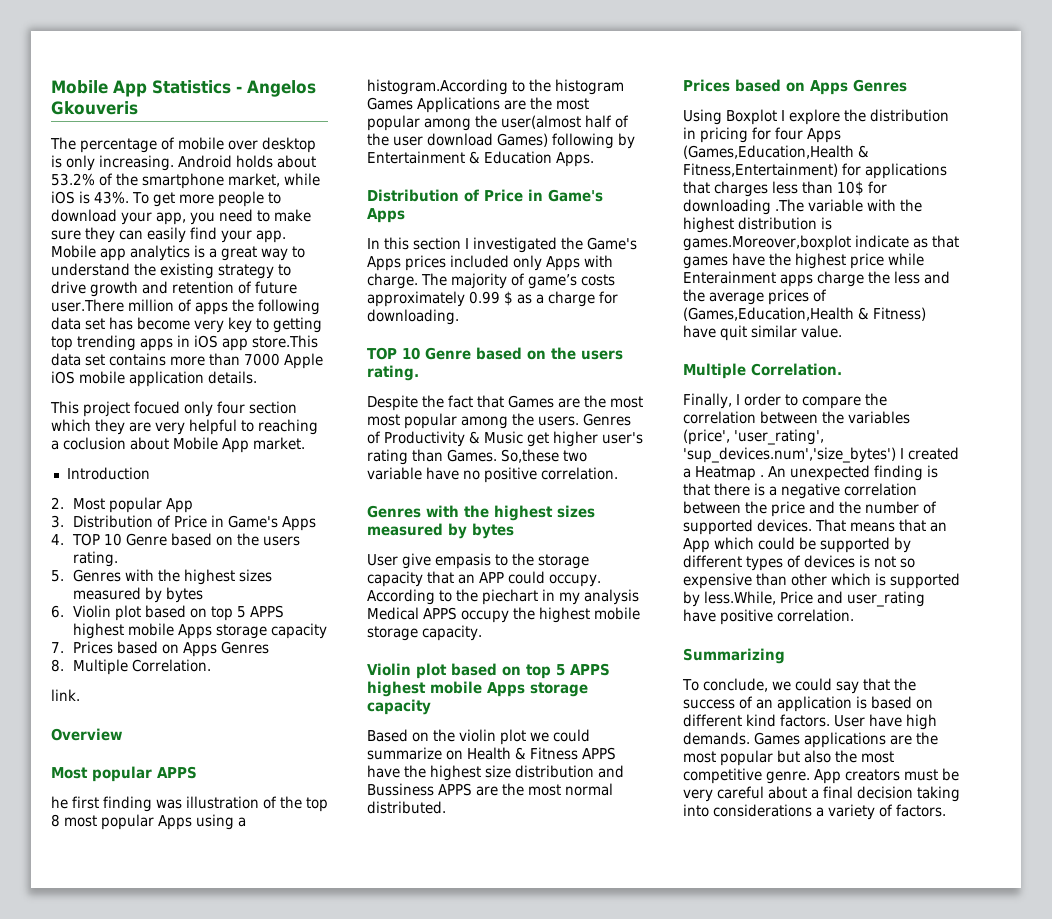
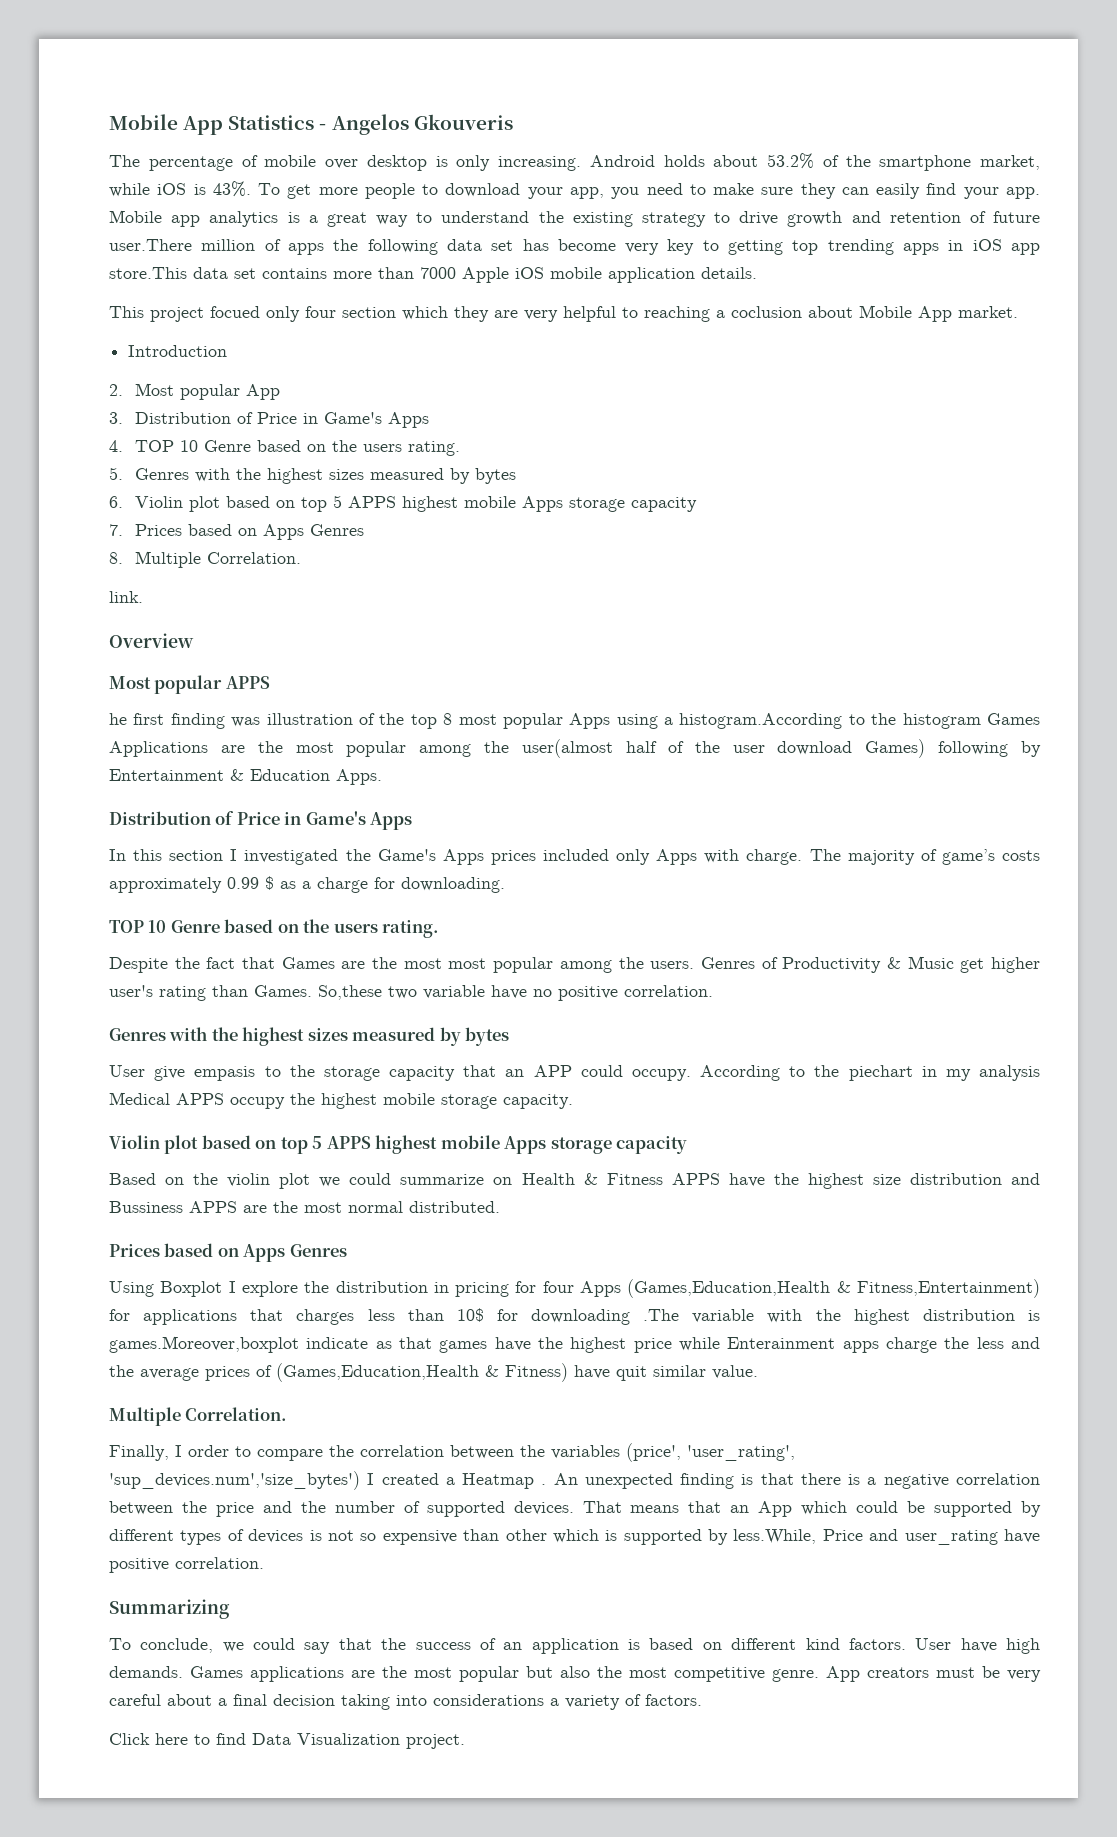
(946, 810) none -> [109,1733,465,1749] // Click here to find Data Visualization project.

